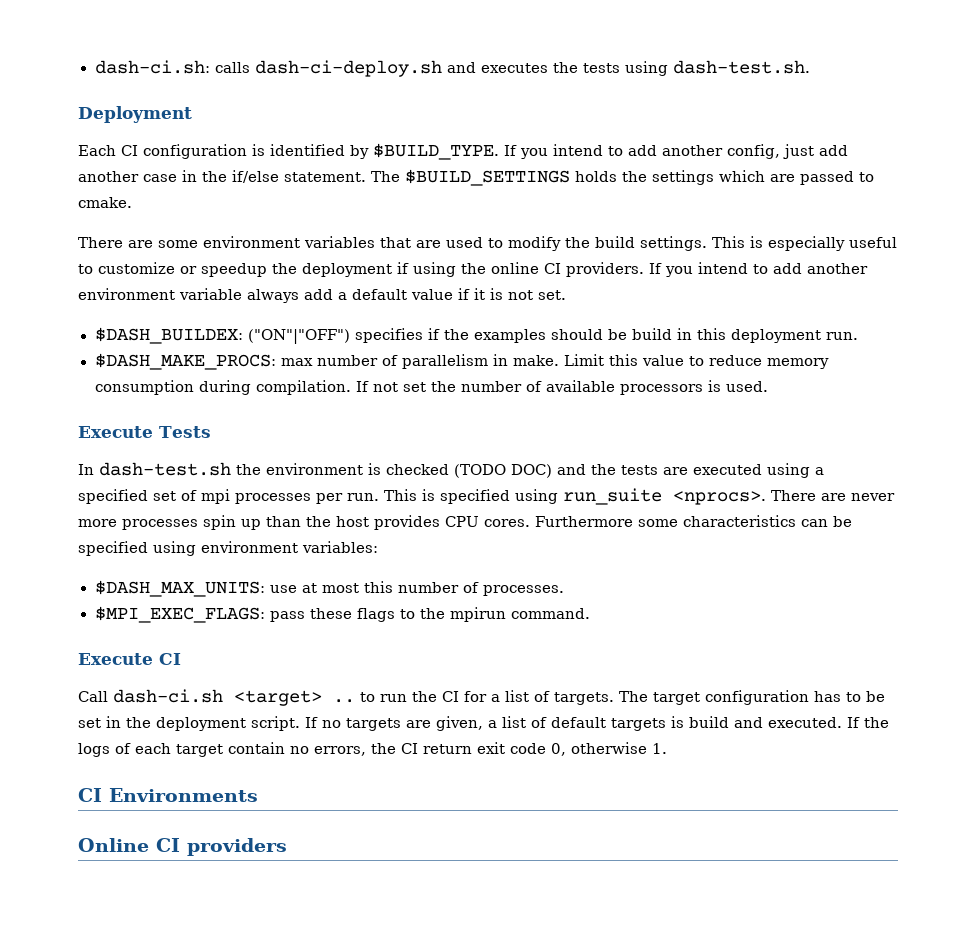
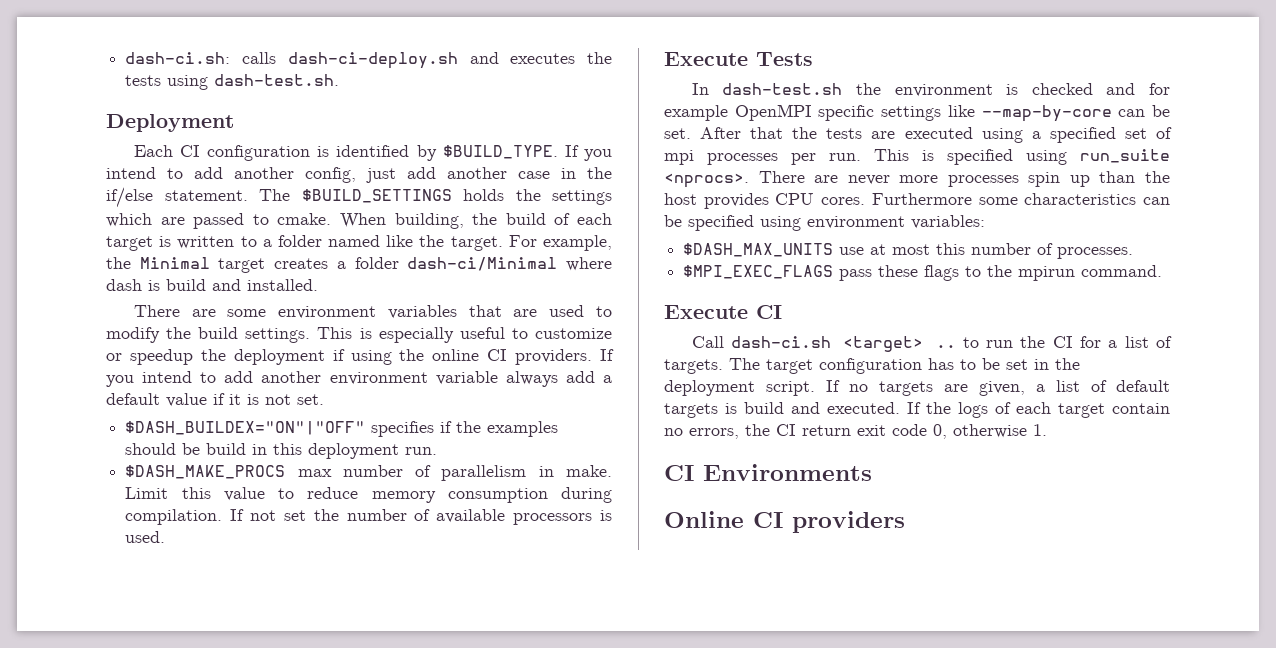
(132, 202) none -> [340,213,613,229] [106,235,612,251] [106,257,612,273] [106,279,318,291] When building, the build of each target is written to a folder named like the target. For example, the Minimal target creates a folder dash-ci/Minimal where dash is build and installed.
[94,327,350,344] $DASH_BUILDEX: ("ON"|"OFF") -> [125,421,366,435] $DASH_BUILDEX="ON"|"OFF"
[94,353,276,370] $DASH_MAKE_PROCS: -> [125,465,286,479] $DASH_MAKE_PROCS
[454,464,586,478] (TODO DOC) and -> [1106,83,1170,95] [664,104,1170,122] [664,127,784,139] and for example OpenMPI specific settings like --map-by-core can be set. After that
[94,580,265,597] $DASH_MAX_UNITS: -> [683,243,834,257] $DASH_MAX_UNITS
[94,606,265,623] $MPI_EXEC_FLAGS: -> [683,265,834,279] $MPI_EXEC_FLAGS

